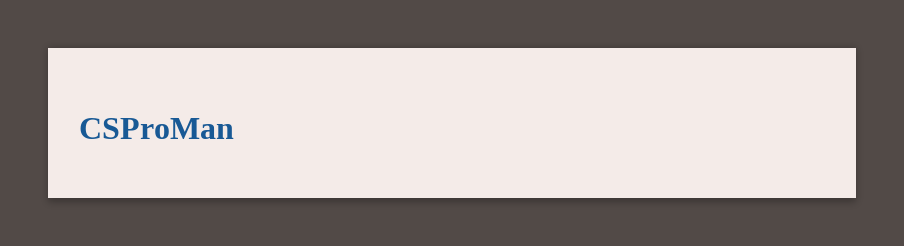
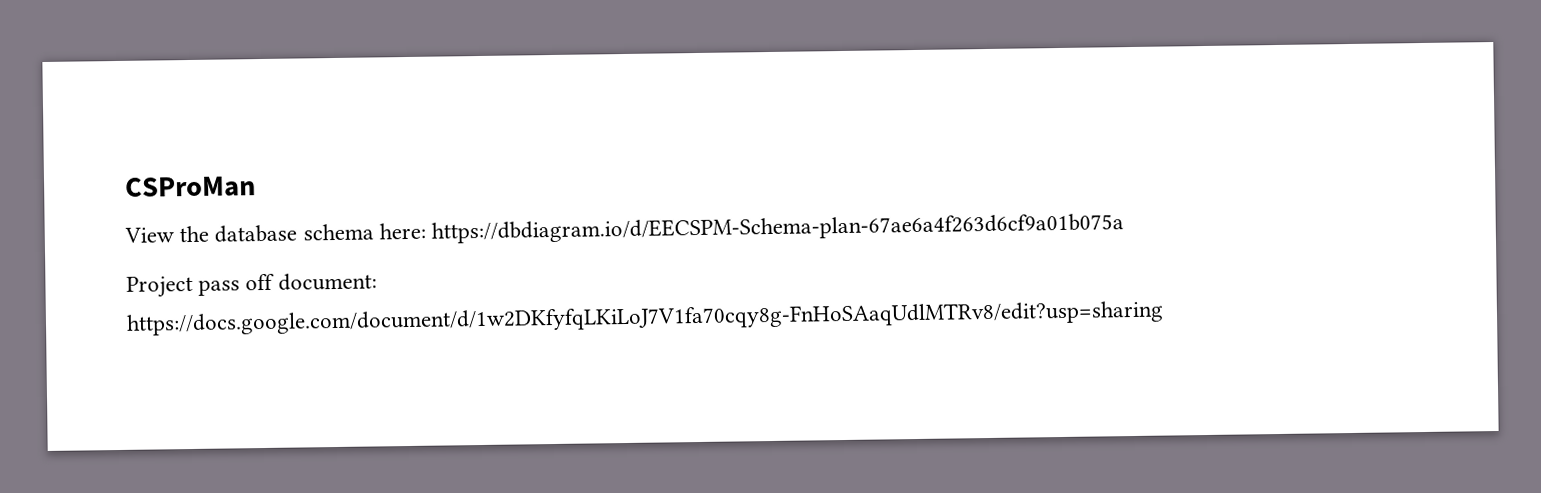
(234, 128) none -> [124,213,1125,244] [126,272,377,298] [126,300,1164,336] // View the database schema here: https://dbdiagram.io/d/EECSPM-Schema-plan-67ae6a4f263d6cf9a01b075a // Project pass off document: https://docs.google.com/document/d/1w2DKfyfqLKiLoJ7V1fa70cqy8g-FnHoSAaqUdlMTRv8/edit?usp=sharing

